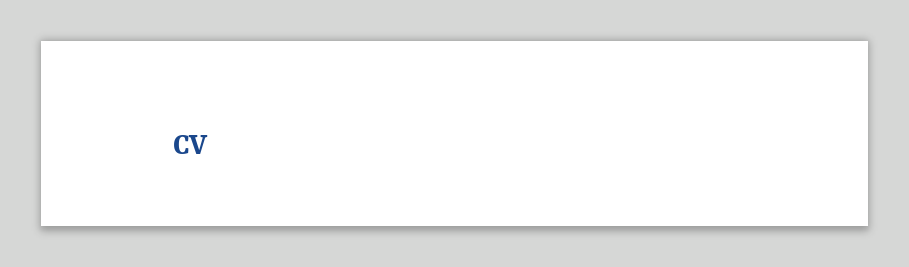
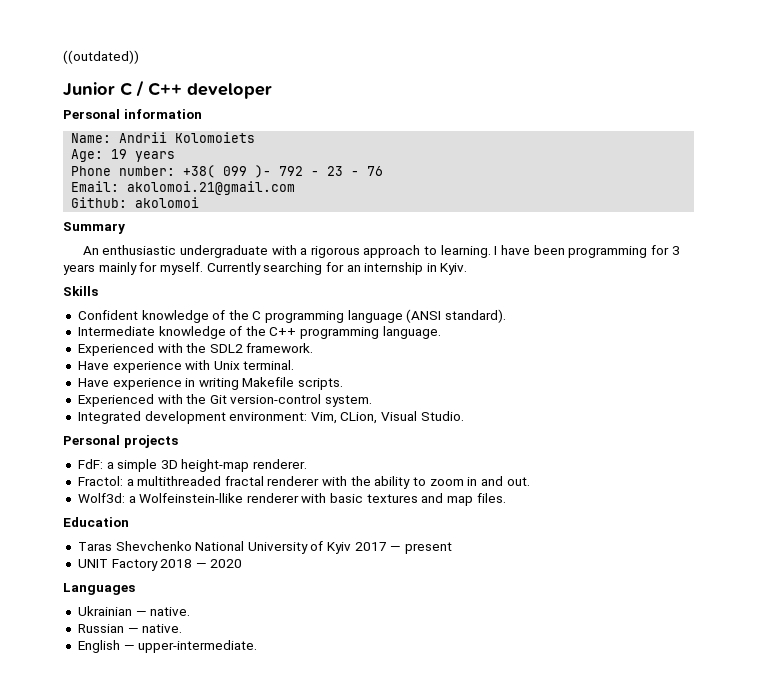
[173,135,208,154] CV -> [63,50,139,64] [63,80,272,99] [63,109,202,119] [71,132,256,143] [71,149,176,162] [71,165,384,178] [71,181,296,195] [71,197,200,208] [63,222,125,234] [82,245,680,258] [63,262,468,275] [63,286,98,296] [77,309,507,323] [77,326,441,339] [77,343,314,356] [77,360,295,373] [77,377,344,390] [77,394,373,407] [77,411,464,424] [63,435,178,448] [77,459,308,472] [77,476,530,489] [77,493,506,506] [63,517,129,527] [77,541,453,554] [77,559,243,571] [63,583,135,595] [77,606,191,616] [77,624,183,633] [77,640,258,653] ((outdated)) // Junior C / C++ developer // Personal information // Name: Andrii Kolomoiets // Age: 19 years // Phone number: +38( 099 )- 792 - 23 - 76 // Email: akolomoi.21@gmail.com // Github: akolomoi // Summary // An enthusiastic undergraduate with a rigorous approach to learning. I have been programming for 3 years mainly for myself. Currently searching for an internship in Kyiv. // Skills // Confident knowledge of the C programming language (ANSI standard). // Intermediate knowledge of the C++ programming language. // Experienced with the SDL2 framework. // Have experience with Unix terminal. // Have experience in writing Makefile scripts. // Experienced with the Git version-control system. // Integrated development environment: Vim, CLion, Visual Studio. // Personal projects // FdF: a simple 3D height-map renderer. // Fractol: a multithreaded fractal renderer with the ability to zoom in and out. // Wolf3d: a Wolfeinstein-llike renderer with basic textures and map files. // Education // Taras Shevchenko National University of Kyiv 2017 — present // UNIT Factory 2018 — 2020 // Languages // Ukrainian — native. // Russian — native. // English — upper-intermediate.

